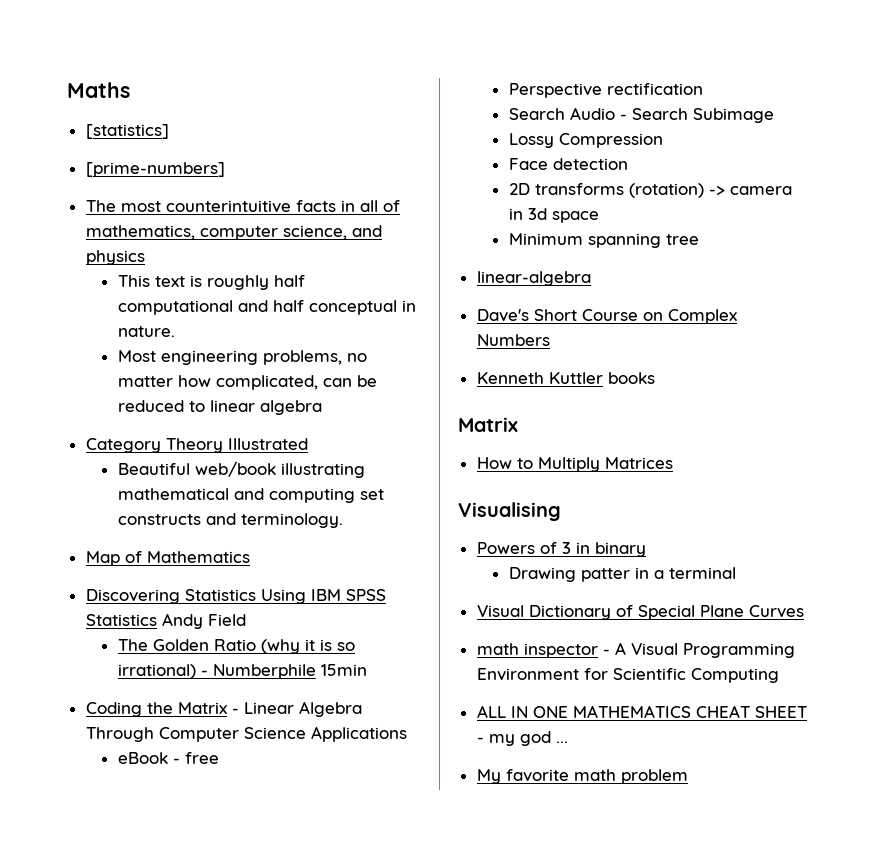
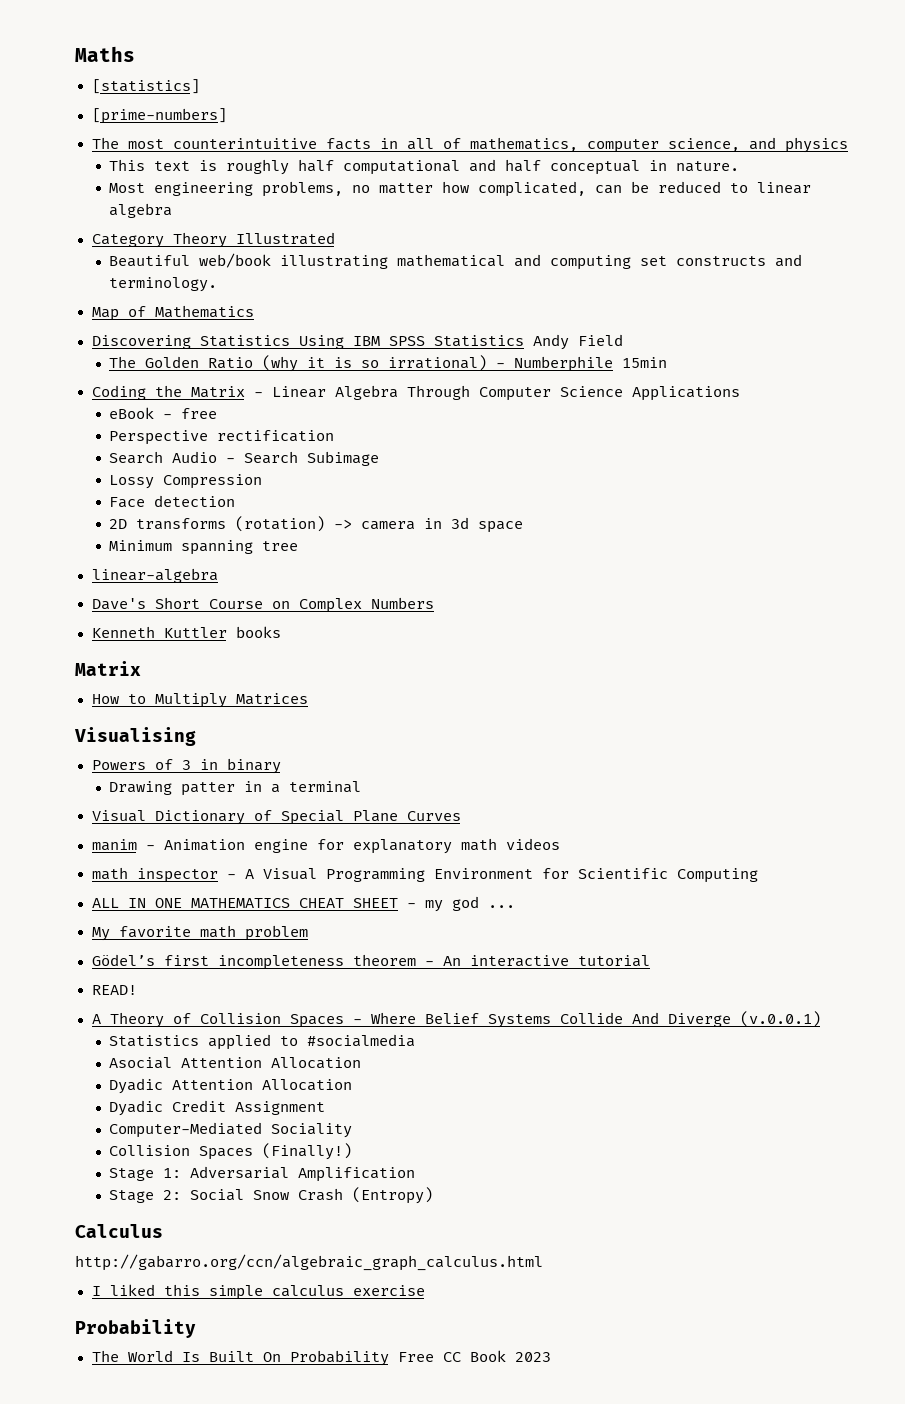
(804, 611) none -> [91,838,560,854] // manim - Animation engine for explanatory math videos
(688, 776) none -> [91,954,650,970] [91,985,137,995] [91,1011,821,1028] [109,1034,416,1050] [109,1057,362,1069] [109,1078,353,1094] [109,1100,326,1116] [109,1122,353,1138] [109,1143,353,1160] [109,1166,416,1182] [109,1187,434,1204] [75,1224,163,1238] [75,1254,543,1271] [91,1284,425,1300] [75,1319,196,1338] [91,1350,551,1366] // Gödel’s first incompleteness theorem - An interactive tutorial // READ! // A Theory of Collision Spaces - Where Belief Systems Collide And Diverge (v.0.0.1) // Statistics applied to #socialmedia // Asocial Attention Allocation // Dyadic Attention Allocation // Dyadic Credit Assignment // Computer-Mediated Sociality // Collision Spaces (Finally!) // Stage 1: Adversarial Amplification // Stage 2: Social Snow Crash (Entropy) // Calculus // http://gabarro.org/ccn/algebraic_graph_calculus.html // I liked this simple calculus exercise // Probability // The World Is Built On Probability Free CC Book 2023

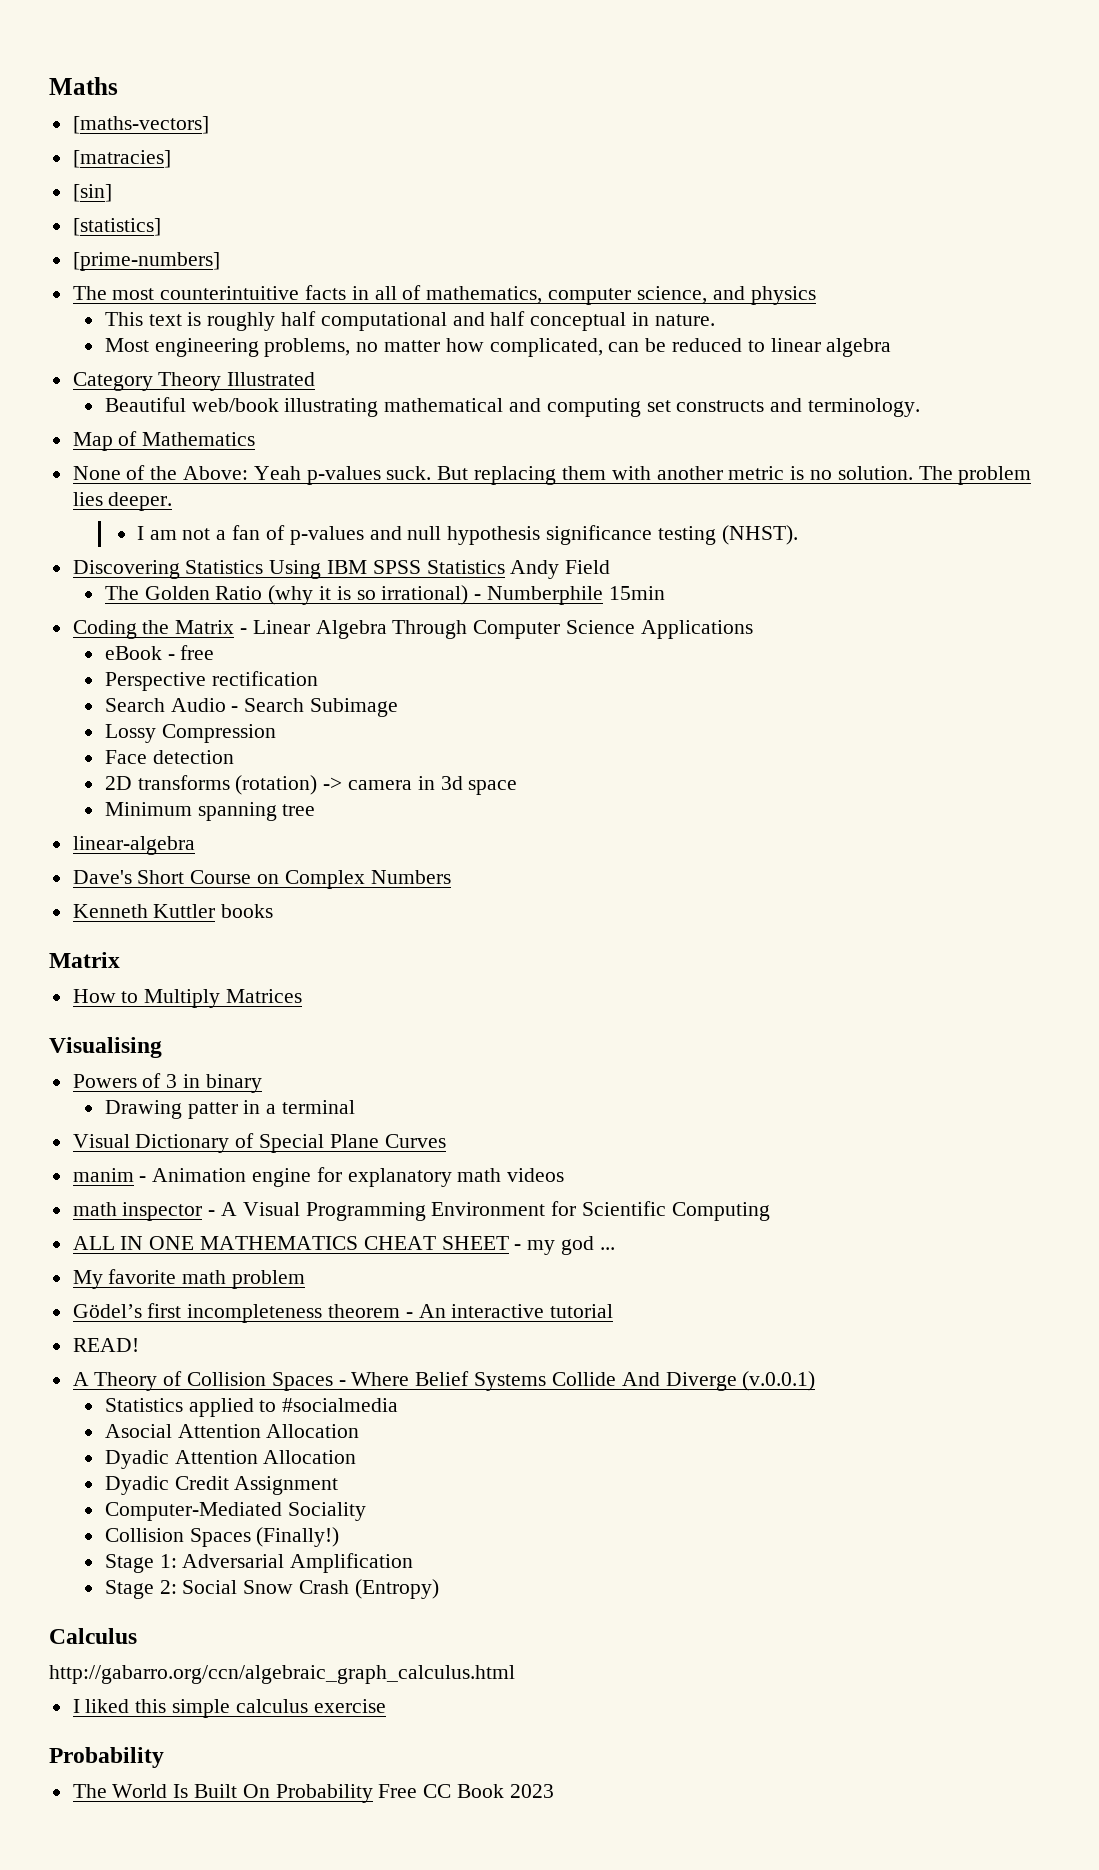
(135, 54) none -> [72,116,209,134] [72,150,171,168] [72,184,112,202] // [maths-vectors] // [matracies] // [sin]
(254, 311) none -> [72,465,1032,485] [72,492,173,511] [136,525,798,545] // None of the Above: Yeah p-values suck. But replacing them with another metric is no solution. The problem lies deeper. // I am not a fan of p-values and null hypothesis significance testing (NHST).

